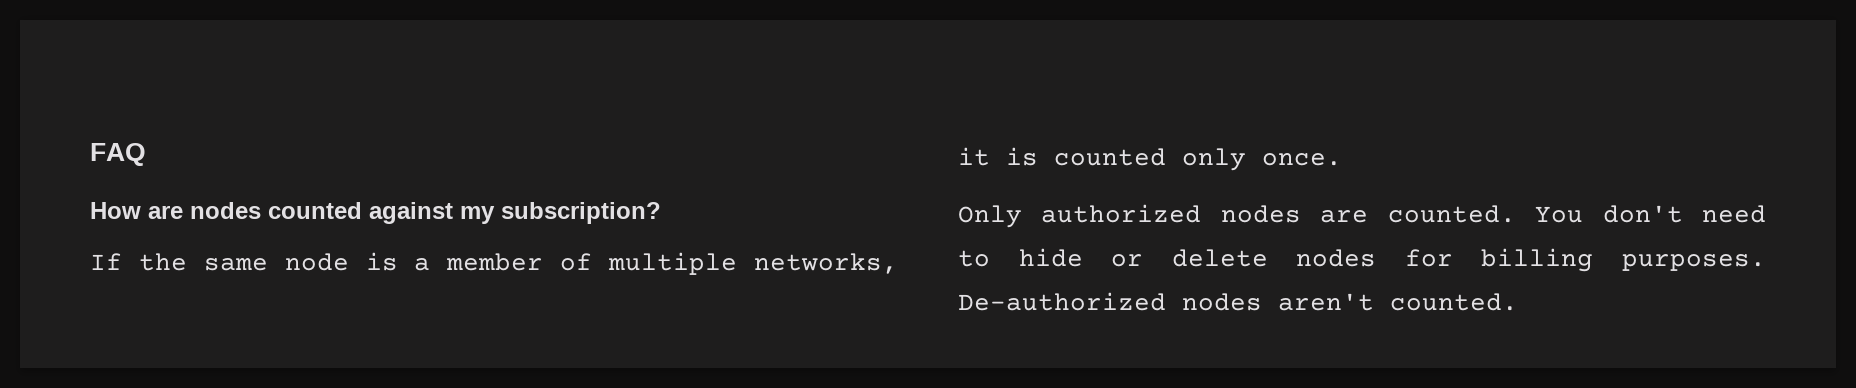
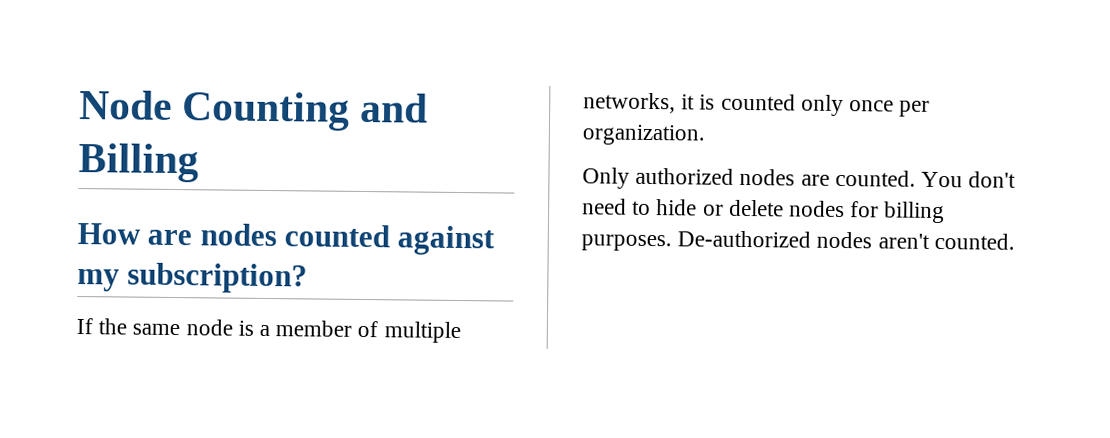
[90,143,146,166] FAQ -> [79,90,429,131] [78,143,199,183] Node Counting and Billing
[1262,153,1342,166] once. -> [849,100,931,117] [582,124,705,146] once per organization.

